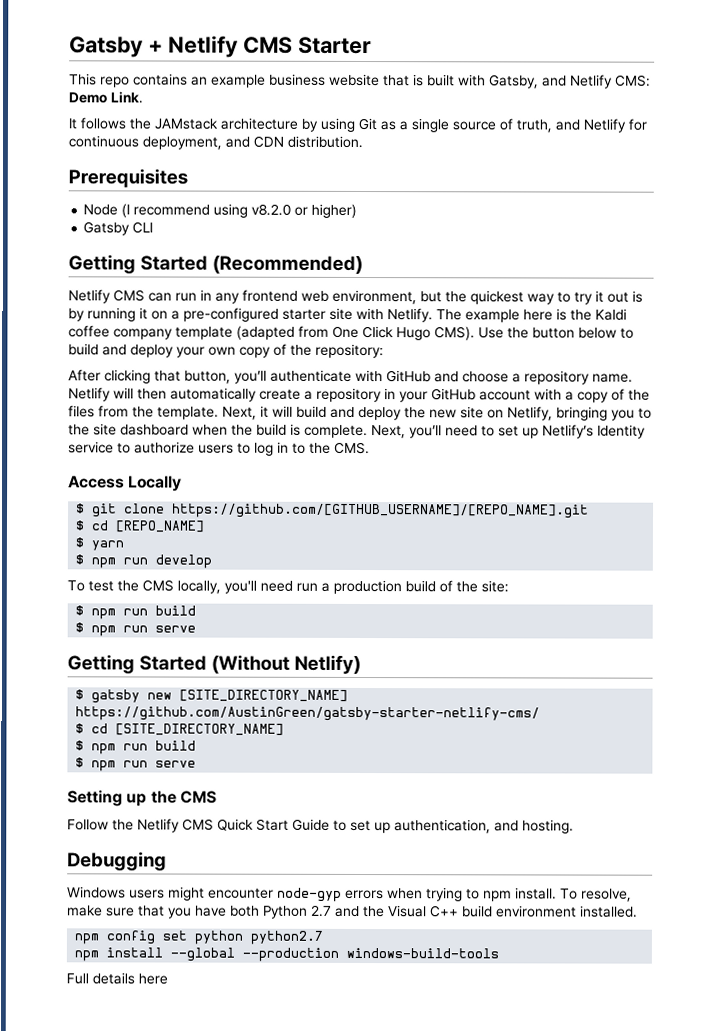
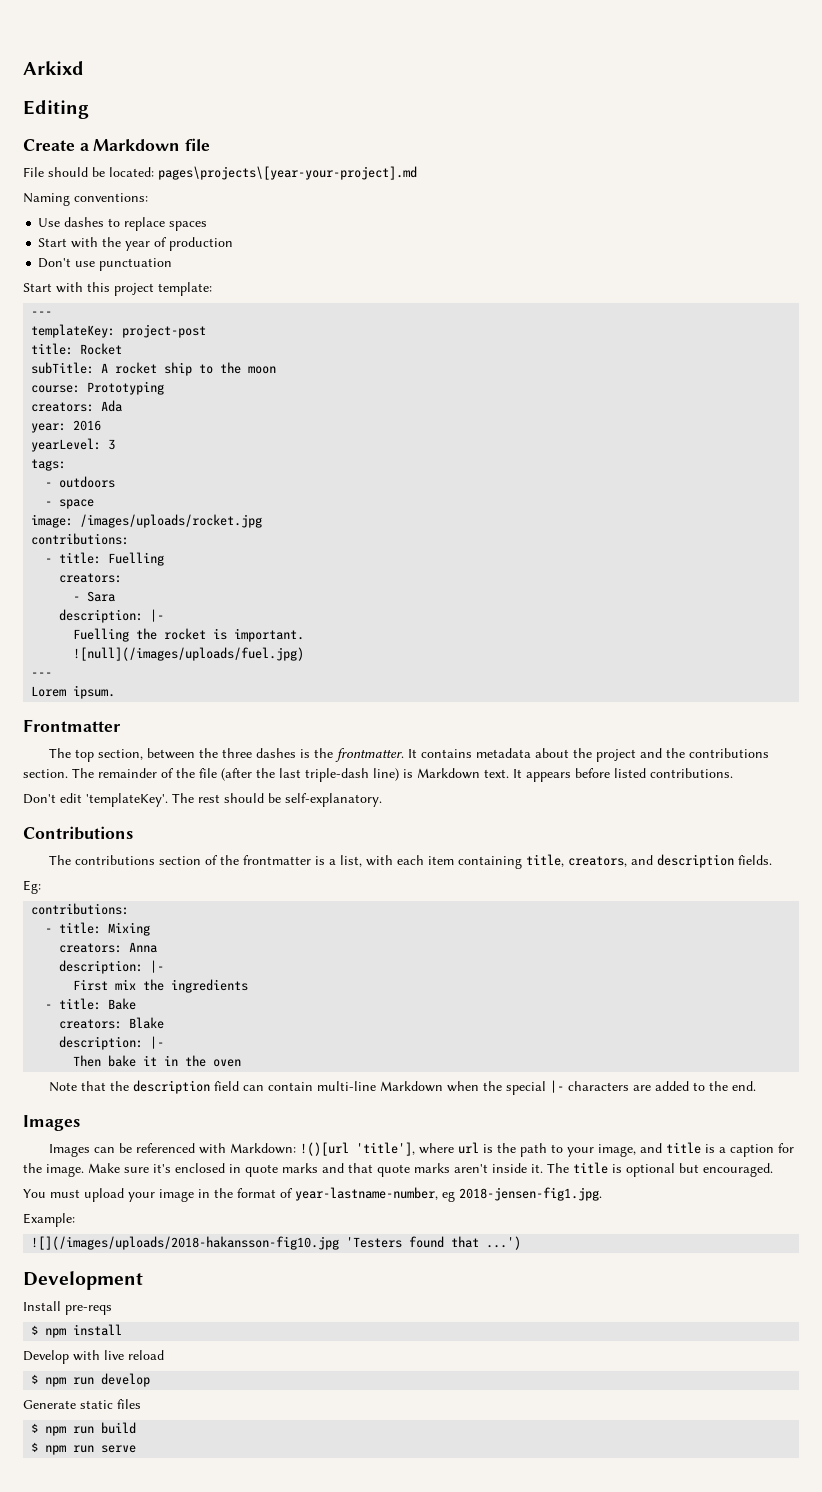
[69,35,372,58] [69,73,651,89] [69,91,144,104] [68,117,647,133] [68,135,363,150] [68,168,188,188] [83,203,358,218] [83,221,154,236] [68,254,364,275] [68,289,643,305] [68,307,627,323] [68,325,634,341] [68,343,384,359] [68,369,633,385] [68,387,650,403] [68,405,652,421] [68,423,646,439] [68,441,370,456] [68,475,183,492] [76,503,590,519] [75,520,205,533] [75,537,125,551] [75,554,213,569] [67,579,509,595] [75,605,197,620] [75,622,197,637] [67,654,362,675] [75,689,349,704] [75,706,541,722] [75,723,285,736] [75,740,197,755] [75,757,197,772] [67,790,217,807] [67,818,574,834] [67,851,167,871] [67,886,632,902] [67,904,638,919] [74,930,324,945] [74,947,500,962] [66,972,168,985] Gatsby + Netlify CMS Starter // This repo contains an example business website that is built with Gatsby, and Netlify CMS: Demo Link. // It follows the JAMstack architecture by using Git as a single source of truth, and Netlify for continuous deployment, and CDN distribution. // Prerequisites // Node (I recommend using v8.2.0 or higher) // Gatsby CLI // Getting Started (Recommended) // Netlify CMS can run in any frontend web environment, but the quickest way to try it out is by running it on a pre-configured starter site with Netlify. The example here is the Kaldi coffee company template (adapted from One Click Hugo CMS). Use the button below to build and deploy your own copy of the repository: // After clicking that button, you’ll authenticate with GitHub and choose a repository name. Netlify will then automatically create a repository in your GitHub account with a copy of the files from the template. Next, it will build and deploy the new site on Netlify, bringing you to the site dashboard when the build is complete. Next, you’ll need to set up Netlify’s Identity service to authorize users to log in to the CMS. // Access Locally // $ git clone https://github.com/[GITHUB_USERNAME]/[REPO_NAME].git // $ cd [REPO_NAME] // $ yarn // $ npm run develop // To test the CMS locally, you'll need run a production build of the site: // $ npm run build // $ npm run serve // Getting Started (Without Netlify) // $ gatsby new [SITE_DIRECTORY_NAME] https://github.com/AustinGreen/gatsby-starter-netlify-cms/ // $ cd [SITE_DIRECTORY_NAME] // $ npm run build // $ npm run serve // Setting up the CMS // Follow the Netlify CMS Quick Start Guide to set up authentication, and hosting. // Debugging // Windows users might encounter node-gyp errors when trying to npm install. To resolve, make sure that you have both Python 2.7 and the Visual C++ build environment installed. // npm config set python python2.7 // npm install --global --production windows-build-tools // Full details here -> [23,61,84,75] [23,100,89,119] [23,138,211,151] [23,166,417,180] [23,193,148,206] [38,217,208,231] [38,237,234,251] [38,258,173,271] [23,282,212,296] [31,311,53,316] [31,324,207,338] [31,343,123,355] [31,362,277,376] [31,381,165,395] [31,400,123,412] [31,420,102,433] [31,438,116,452] [31,459,67,471] [45,476,116,488] [45,499,95,509] [31,514,263,528] [31,533,130,545] [45,552,165,566] [59,573,123,583] [73,591,116,602] [59,609,165,623] [73,628,305,642] [73,647,305,661] [31,672,53,677] [31,685,116,699] [23,719,121,732] [48,748,769,762] [23,768,733,782] [23,793,382,807] [23,826,133,840] [48,854,772,869] [23,880,41,894] [31,903,130,915] [45,922,151,936] [59,942,158,953] [59,960,165,974] [73,979,249,993] [45,998,137,1010] [59,1017,165,1029] [59,1036,165,1050] [73,1055,242,1067] [48,1080,756,1095] [23,1115,80,1131] [48,1142,794,1157] [23,1162,773,1177] [23,1187,602,1202] [23,1213,75,1227] [31,1236,522,1250] [23,1271,143,1290] [23,1301,112,1315] [31,1324,123,1338] [23,1350,164,1364] [31,1373,151,1387] [23,1399,141,1409] [31,1422,137,1436] [31,1442,137,1455] Arkixd // Editing // Create a Markdown file // File should be located: pages\projects\[year-your-project].md // Naming conventions: // Use dashes to replace spaces // Start with the year of production // Don't use punctuation // Start with this project template: // --- // templateKey: project-post // title: Rocket // subTitle: A rocket ship to the moon // course: Prototyping // creators: Ada // year: 2016 // yearLevel: 3 // tags: // - outdoors // - space // image: /images/uploads/rocket.jpg // contributions: // - title: Fuelling // creators: // - Sara // description: |- // Fuelling the rocket is important. // ![null](/images/uploads/fuel.jpg) // --- // Lorem ipsum. // Frontmatter // The top section, between the three dashes is the frontmatter. It contains metadata about the project and the contributions section. The remainder of the file (after the last triple-dash line) is Markdown text. It appears before listed contributions. // Don't edit 'templateKey'. The rest should be self-explanatory. // Contributions // The contributions section of the frontmatter is a list, with each item containing title, creators, and description fields. // Eg: // contributions: // - title: Mixing // creators: Anna // description: |- // First mix the ingredients // - title: Bake // creators: Blake // description: |- // Then bake it in the oven // Note that the description field can contain multi-line Markdown when the special |- characters are added to the end. // Images // Images can be referenced with Markdown: !()[url 'title'], where url is the path to your image, and title is a caption for the image. Make sure it's enclosed in quote marks and that quote marks aren't inside it. The title is optional but encouraged. // You must upload your image in the format of year-lastname-number, eg 2018-jensen-fig1.jpg. // Example: // ![](/images/uploads/2018-hakansson-fig10.jpg 'Testers found that ...') // Development // Install pre-reqs // $ npm install // Develop with live reload // $ npm run develop // Generate static files // $ npm run build // $ npm run serve

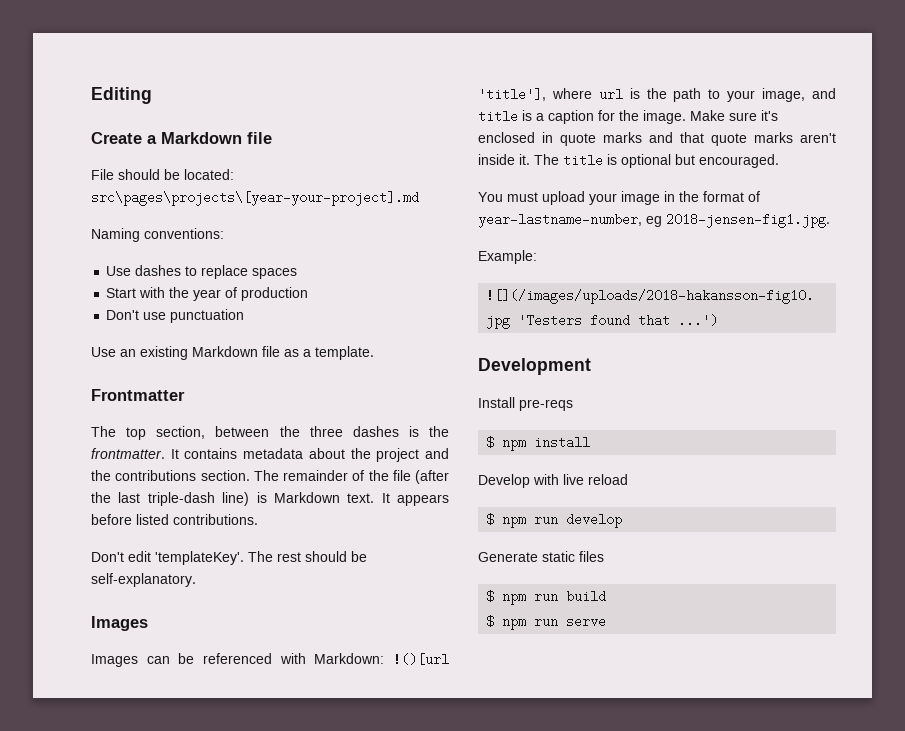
[23,61,84,75] Arkixd // -> (91, 95) none
[158,166,417,180] pages\projects\[year-your-project].md -> [91,191,419,206] src\pages\projects\[year-your-project].md
[23,282,212,296] [31,311,53,316] [31,324,207,338] [31,343,123,355] [31,362,277,376] [31,381,165,395] [31,400,123,412] [31,420,102,433] [31,438,116,452] [31,459,67,471] [45,476,116,488] [45,499,95,509] [31,514,263,528] [31,533,130,545] [45,552,165,566] [59,573,123,583] [73,591,116,602] [59,609,165,623] [73,628,305,642] [73,647,305,661] [31,672,53,677] [31,685,116,699] Start with this project template: // --- // templateKey: project-post // title: Rocket // subTitle: A rocket ship to the moon // course: Prototyping // creators: Ada // year: 2016 // yearLevel: 3 // tags: // - outdoors // - space // image: /images/uploads/rocket.jpg // contributions: // - title: Fuelling // creators: // - Sara // description: |- // Fuelling the rocket is important. // ![null](/images/uploads/fuel.jpg) // --- // Lorem ipsum. -> [91,346,374,360] Use an existing Markdown file as a template.
[23,826,133,840] [48,854,772,869] [23,880,41,894] [31,903,130,915] [45,922,151,936] [59,942,158,953] [59,960,165,974] [73,979,249,993] [45,998,137,1010] [59,1017,165,1029] [59,1036,165,1050] [73,1055,242,1067] [48,1080,756,1095] // Contributions // The contributions section of the frontmatter is a list, with each item containing title, creators, and description fields. // Eg: // contributions: // - title: Mixing // creators: Anna // description: |- // First mix the ingredients // - title: Bake // creators: Blake // description: |- // Then bake it in the oven // Note that the description field can contain multi-line Markdown when the special |- characters are added to the end. -> (196, 580) none

